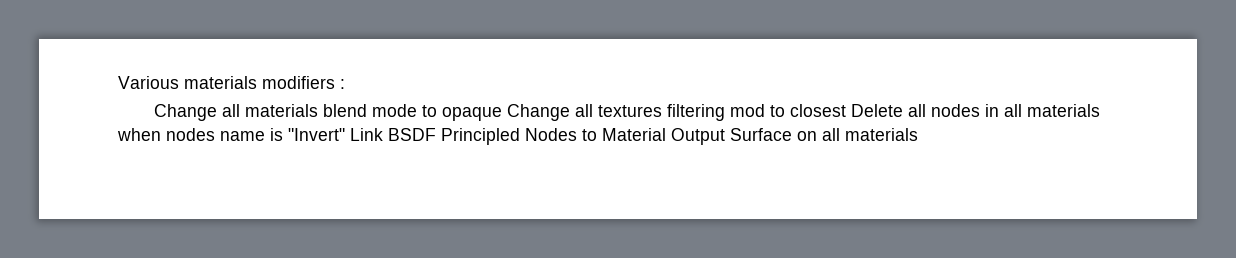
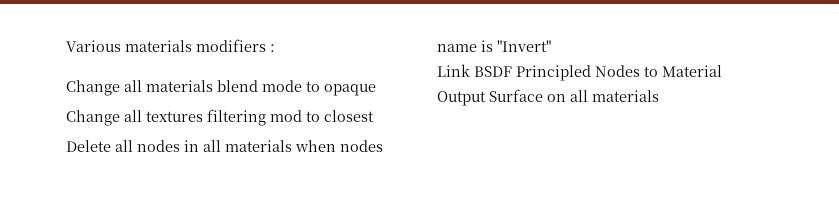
(503, 114) none -> (376, 90) //
(847, 110) none -> (374, 116) //
(345, 134) none -> (551, 46) //

